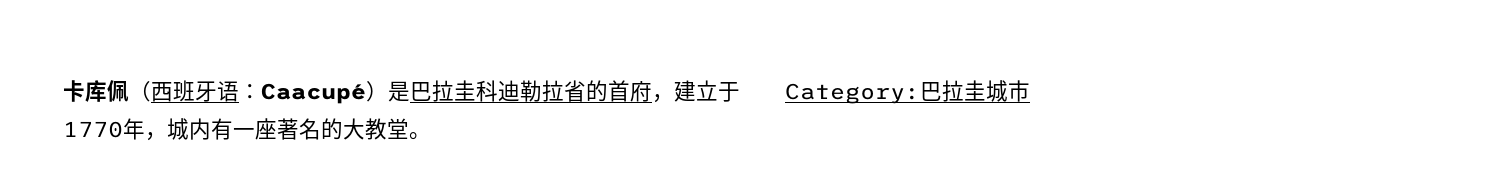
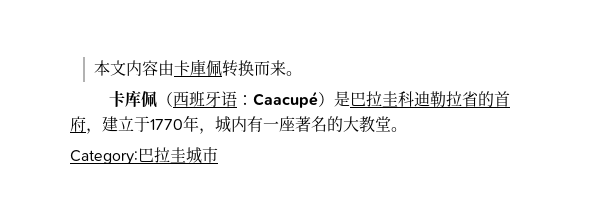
(63, 91) none -> [94,59,303,77] 本文内容由卡庫佩转换而来。 //

